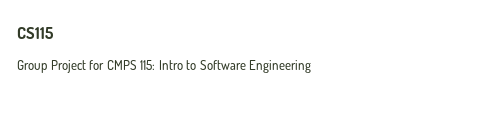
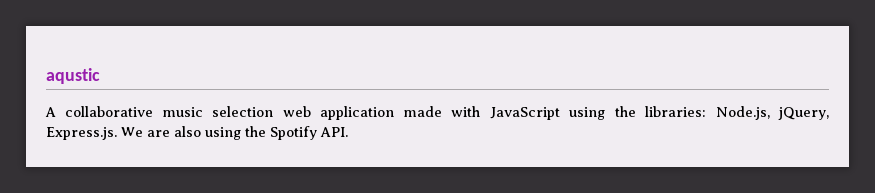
[17,27,54,39] [17,60,312,73] CS115 // Group Project for CMPS 115: Intro to Software Engineering -> [46,68,100,84] [45,106,829,120] [46,126,348,140] aqustic // A collaborative music selection web application made with JavaScript using the libraries: Node.js, jQuery, Express.js. We are also using the Spotify API.

